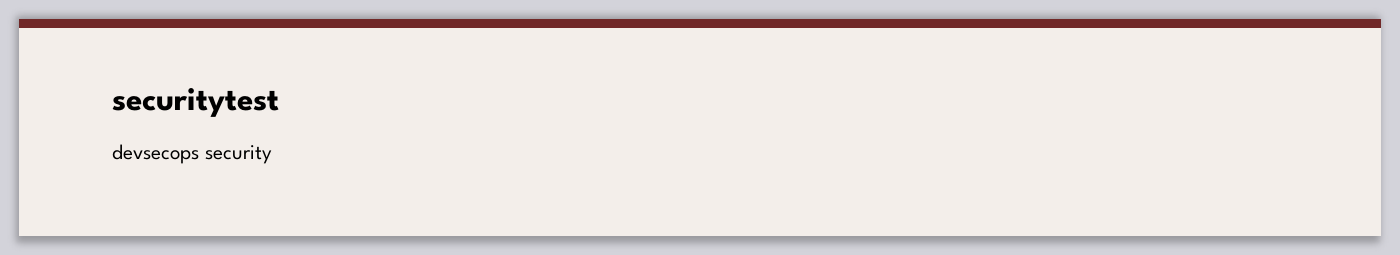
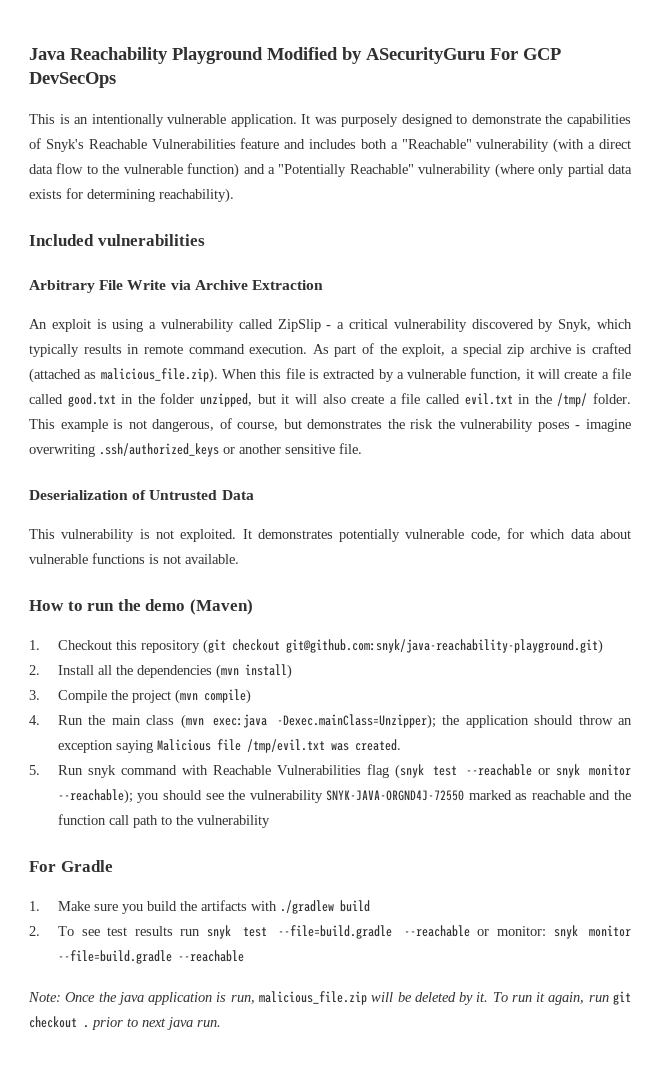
[112,88,279,117] [112,144,272,164] securitytest // devsecops security -> [29,47,561,64] [29,72,116,88] [29,114,632,127] [29,138,631,153] [29,163,632,178] [29,188,234,203] [29,234,205,246] [29,280,323,293] [29,319,632,332] [29,343,632,357] [29,368,631,383] [29,393,631,407] [29,418,632,432] [29,443,362,457] [29,490,254,500] [29,528,631,542] [29,553,239,564] [29,599,253,615] [29,639,603,654] [29,664,292,679] [29,689,251,704] [29,714,632,729] [57,739,401,753] [29,764,632,779] [57,789,631,804] [57,814,270,828] [29,860,113,872] [29,900,370,914] [29,925,631,939] [57,950,244,964] [28,991,631,1005] [29,1016,221,1030] Java Reachability Playground Modified by ASecurityGuru For GCP DevSecOps // This is an intentionally vulnerable application. It was purposely designed to demonstrate the capabilities of Snyk's Reachable Vulnerabilities feature and includes both a "Reachable" vulnerability (with a direct data flow to the vulnerable function) and a "Potentially Reachable" vulnerability (where only partial data exists for determining reachability). // Included vulnerabilities // Arbitrary File Write via Archive Extraction // An exploit is using a vulnerability called ZipSlip - a critical vulnerability discovered by Snyk, which typically results in remote command execution. As part of the exploit, a special zip archive is crafted (attached as malicious_file.zip). When this file is extracted by a vulnerable function, it will create a file called good.txt in the folder unzipped, but it will also create a file called evil.txt in the /tmp/ folder. This example is not dangerous, of course, but demonstrates the risk the vulnerability poses - imagine overwriting .ssh/authorized_keys or another sensitive file. // Deserialization of Untrusted Data // This vulnerability is not exploited. It demonstrates potentially vulnerable code, for which data about vulnerable functions is not available. // How to run the demo (Maven) // 1. Checkout this repository (git checkout git@github.com:snyk/java-reachability-playground.git) // 2. Install all the dependencies (mvn install) // 3. Compile the project (mvn compile) // 4. Run the main class (mvn exec:java -Dexec.mainClass=Unzipper); the application should throw an exception saying Malicious file /tmp/evil.txt was created. // 5. Run snyk command with Reachable Vulnerabilities flag (snyk test --reachable or snyk monitor --reachable); you should see the vulnerability SNYK-JAVA-ORGND4J-72550 marked as reachable and the function call path to the vulnerability // For Gradle // 1. Make sure you build the artifacts with ./gradlew build // 2. To see test results run snyk test --file=build.gradle --reachable or monitor: snyk monitor --file=build.gradle --reachable // Note: Once the java application is run, malicious_file.zip will be deleted by it. To run it again, run git checkout . prior to next java run.

